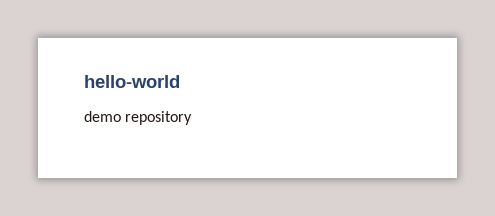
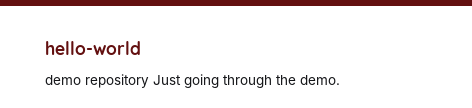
(193, 118) none -> [153,74,340,88] Just going through the demo.

